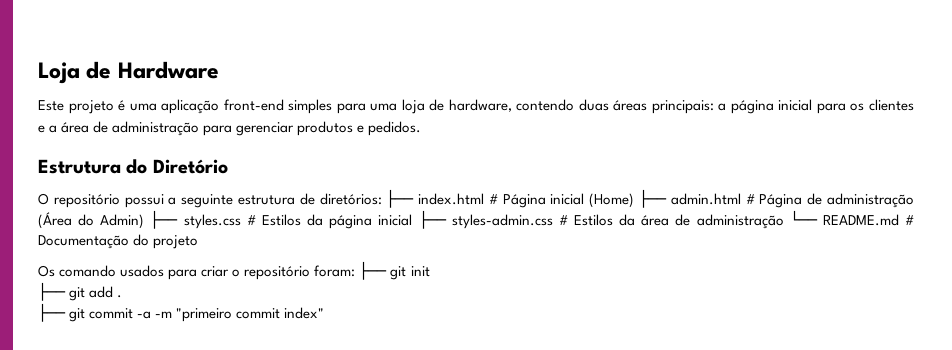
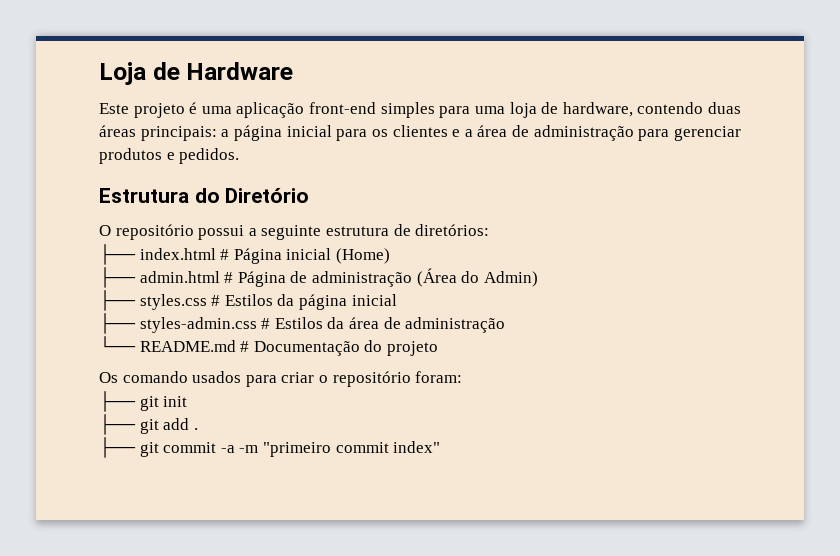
(382, 199) none -> (490, 230) //
(635, 200) none -> (390, 256) //
(145, 221) none -> (538, 279) //
(413, 220) none -> (397, 300) //
(784, 221) none -> (506, 325) //
(356, 271) none -> (463, 377) //

